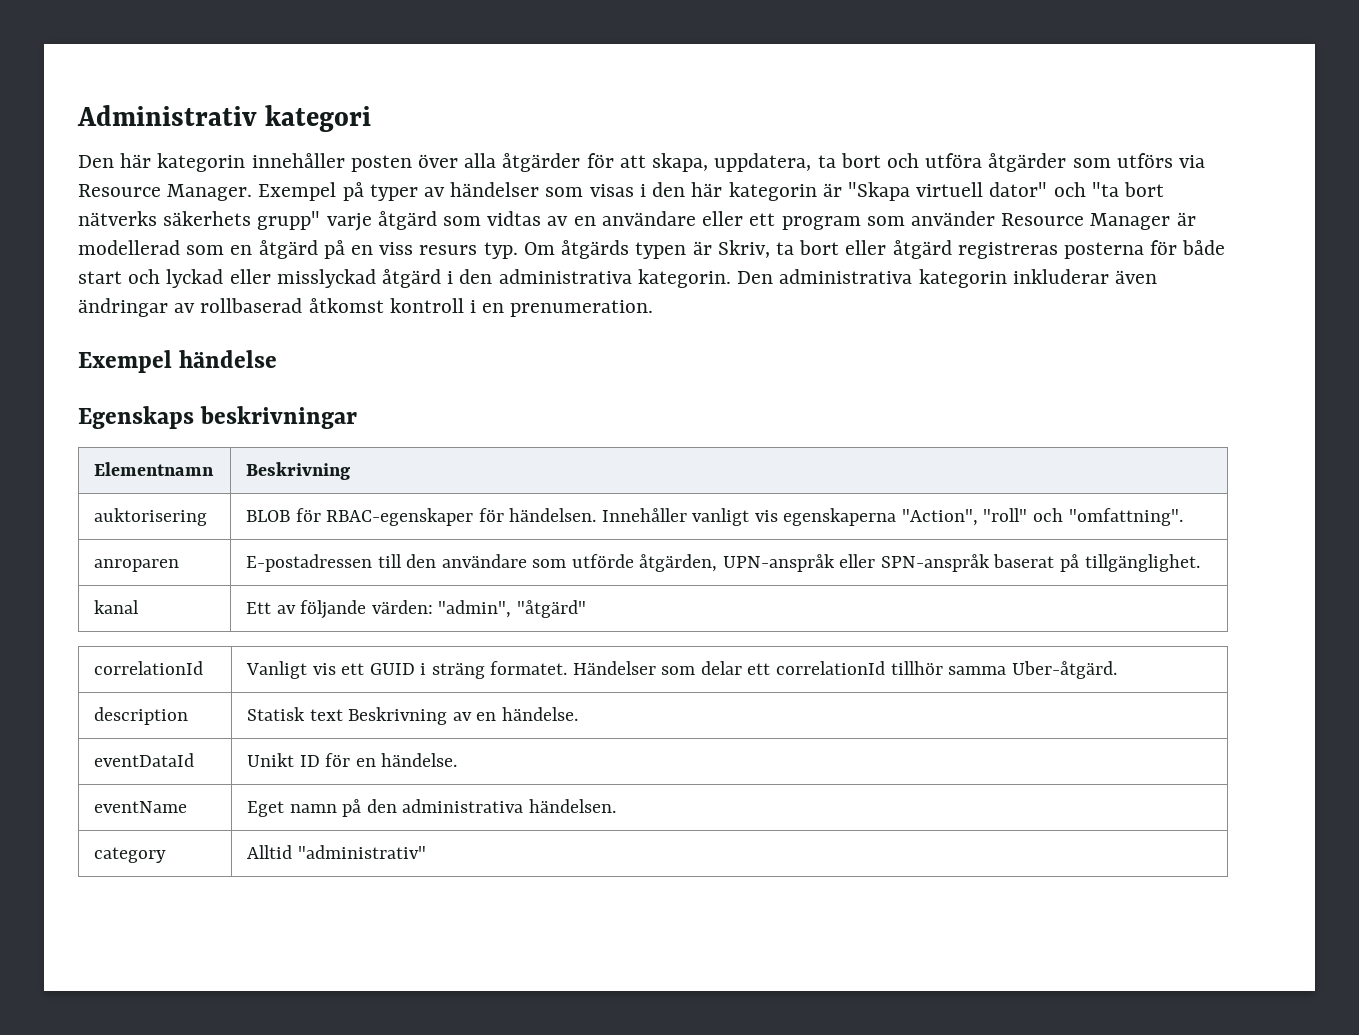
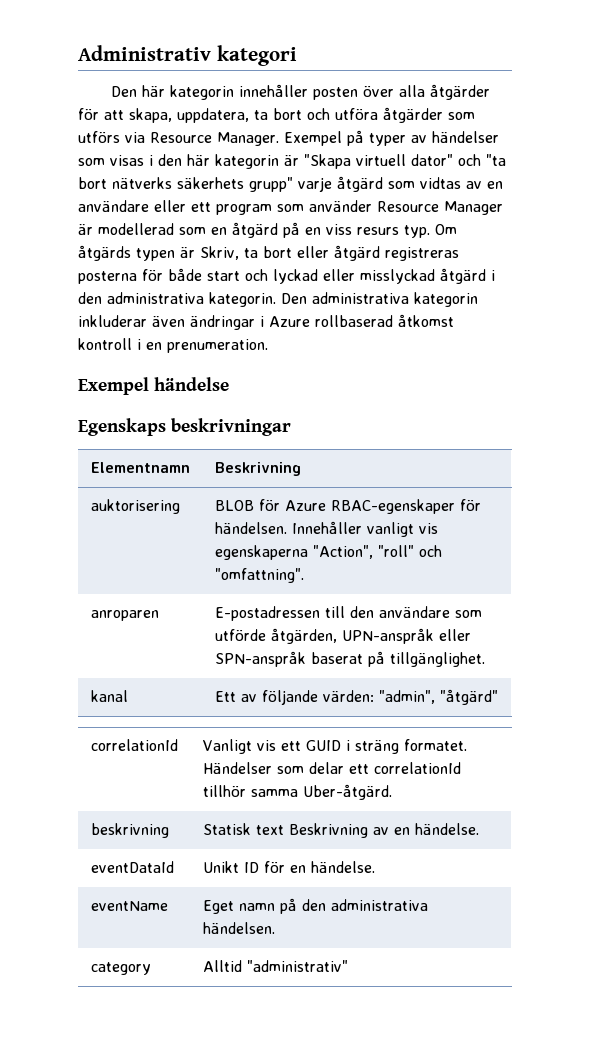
[174,303,196,313] av -> [260,316,310,327] i Azure
(321, 515) none -> [284,500,326,511] Azure
[94,707,189,725] description -> [90,823,169,838] beskrivning

